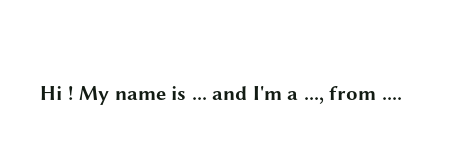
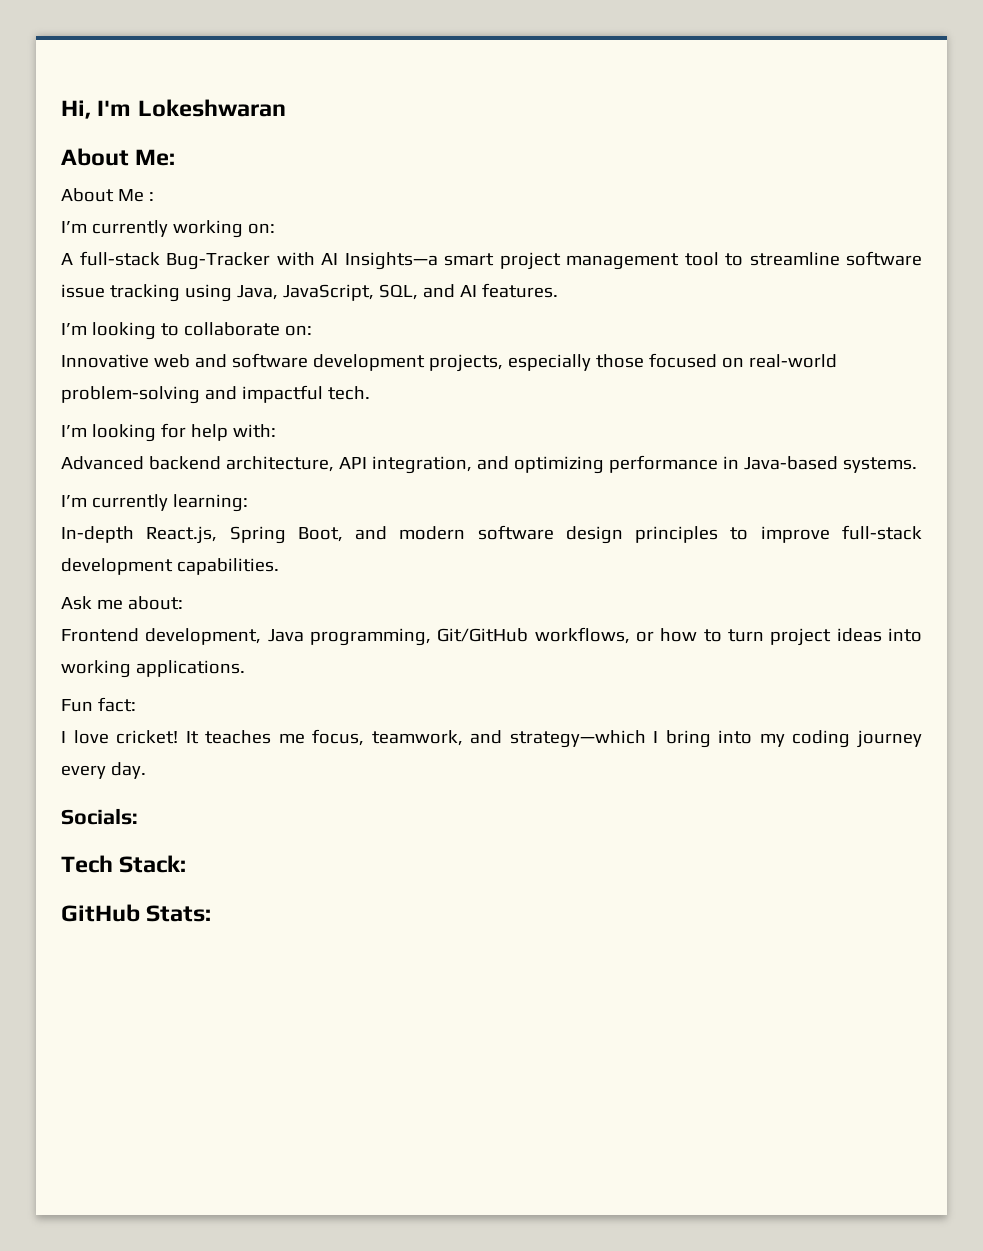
[40,86,402,105] Hi ! My name is ... and I'm a ..., from .... -> [61,99,286,119] [61,148,176,166] [61,188,154,202] [61,220,275,238] [61,251,922,270] [61,283,558,302] [61,322,312,340] [61,353,837,372] [61,385,370,404] [61,423,276,442] [61,455,917,474] [61,494,248,512] [61,525,922,544] [61,558,279,575] [61,596,183,610] [61,627,923,646] [61,660,245,678] [61,697,136,712] [61,729,922,748] [61,762,146,779] [61,808,138,825] [61,855,187,873] [61,904,212,922] Hi, I'm Lokeshwaran // About Me: // About Me : // I’m currently working on: // A full-stack Bug-Tracker with AI Insights—a smart project management tool to streamline software issue tracking using Java, JavaScript, SQL, and AI features. // I’m looking to collaborate on: // Innovative web and software development projects, especially those focused on real-world problem-solving and impactful tech. // I’m looking for help with: // Advanced backend architecture, API integration, and optimizing performance in Java-based systems. // I’m currently learning: // In-depth React.js, Spring Boot, and modern software design principles to improve full-stack development capabilities. // Ask me about: // Frontend development, Java programming, Git/GitHub workflows, or how to turn project ideas into working applications. // Fun fact: // I love cricket! It teaches me focus, teamwork, and strategy—which I bring into my coding journey every day. // Socials: // Tech Stack: // GitHub Stats:

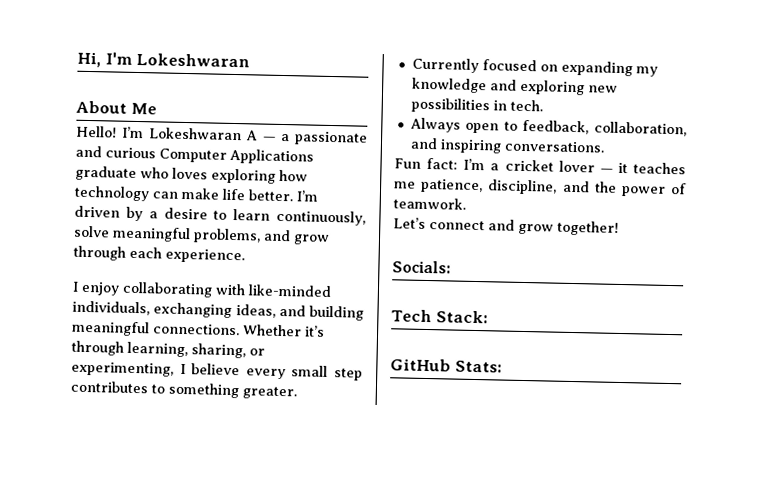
[135,149,176,166] [61,188,154,202] [61,220,275,238] [61,251,922,270] [61,283,558,302] [61,322,312,340] [61,353,837,372] [61,385,370,404] [61,423,276,442] [61,455,917,474] [61,494,248,512] [61,525,922,544] [61,558,279,575] [61,596,183,610] [61,627,923,646] [61,660,245,678] [61,697,136,712] [61,729,922,748] [61,762,146,779] Me: // About Me : // I’m currently working on: // A full-stack Bug-Tracker with AI Insights—a smart project management tool to streamline software issue tracking using Java, JavaScript, SQL, and AI features. // I’m looking to collaborate on: // Innovative web and software development projects, especially those focused on real-world problem-solving and impactful tech. // I’m looking for help with: // Advanced backend architecture, API integration, and optimizing performance in Java-based systems. // I’m currently learning: // In-depth React.js, Spring Boot, and modern software design principles to improve full-stack development capabilities. // Ask me about: // Frontend development, Java programming, Git/GitHub workflows, or how to turn project ideas into working applications. // Fun fact: // I love cricket! It teaches me focus, teamwork, and strategy—which I bring into my coding journey every day. -> [130,102,157,115] [76,125,368,146] [75,145,314,165] [75,165,308,184] [74,185,318,202] [74,205,366,226] [73,225,330,245] [73,245,245,264] [72,281,332,298] [72,300,364,321] [71,320,325,337] [71,340,265,359] [71,361,363,381] [70,380,297,400] [411,57,658,77] [411,77,618,96] [410,97,543,114] [409,117,687,137] [409,137,605,154] [394,157,686,175] [394,178,687,197] [393,197,466,210] [393,217,619,236] Me // Hello! I’m Lokeshwaran A — a passionate and curious Computer Applications graduate who loves exploring how technology can make life better. I’m driven by a desire to learn continuously, solve meaningful problems, and grow through each experience. // I enjoy collaborating with like-minded individuals, exchanging ideas, and building meaningful connections. Whether it’s through learning, sharing, or experimenting, I believe every small step contributes to something greater. // Currently focused on expanding my knowledge and exploring new possibilities in tech. // Always open to feedback, collaboration, and inspiring conversations. // Fun fact: I’m a cricket lover — it teaches me patience, discipline, and the power of teamwork. // Let’s connect and grow together!

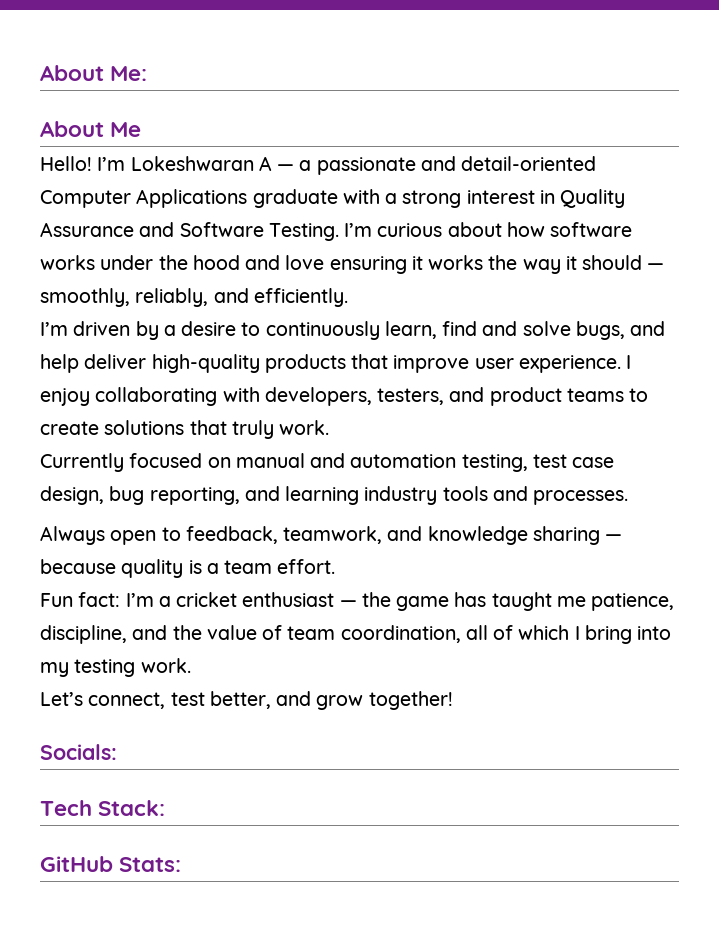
[77,51,251,68] Hi, I'm Lokeshwaran -> [40,65,148,81] About Me:
[105,147,156,159] curious -> [461,156,597,171] detail-oriented
[140,167,308,184] [74,185,293,202] who loves exploring how technology can make life better. -> [342,189,626,208] [40,222,633,241] [40,255,665,274] [40,288,348,307] with a strong interest in Quality Assurance and Software Testing. I’m curious about how software works under the hood and love ensuring it works the way it should — smoothly, reliably, and efficiently. //
[233,208,366,226] [73,225,330,245] [73,245,162,261] learn continuously, solve meaningful problems, and grow through each -> [265,321,666,340] [40,354,514,373] continuously learn, find and solve bugs, and help deliver high-quality products that improve user
(245, 256) // -> (621, 364) none
[248,284,332,298] [72,300,364,321] [71,320,325,337] [71,340,265,359] [71,361,363,381] [70,380,297,400] [411,57,658,77] [411,77,618,96] [410,97,543,114] [409,117,687,137] [409,137,605,154] like-minded individuals, exchanging ideas, and building meaningful connections. Whether it’s through learning, sharing, or experimenting, I believe every small step contributes to something greater. // Currently focused on expanding my knowledge and exploring new possibilities in tech. // Always open to feedback, collaboration, and inspiring conversations. -> [264,387,649,406] [40,420,330,439] [40,453,615,472] [40,486,629,505] [40,526,623,545] [40,559,336,578] developers, testers, and product teams to create solutions that truly work. // Currently focused on manual and automation testing, test case design, bug reporting, and learning industry tools and processes. // Always open to feedback, teamwork, and knowledge sharing — because quality is a team effort.
[558,160,686,175] lover — it teaches -> [242,592,552,611] enthusiast — the game has taught
[620,183,687,197] [393,197,466,210] [393,217,485,231] power of teamwork. // Let’s connect -> [206,625,672,644] [40,658,191,677] [40,691,271,709] value of team coordination, all of which I bring into my testing work. // Let’s connect, test better,

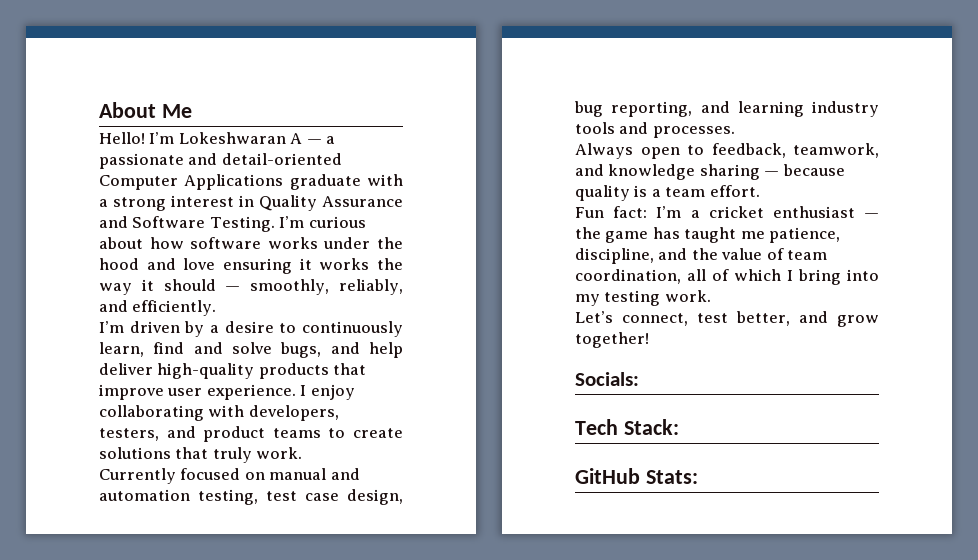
[40,65,148,81] [40,121,104,137] About Me: // About -> [99,102,156,118] About

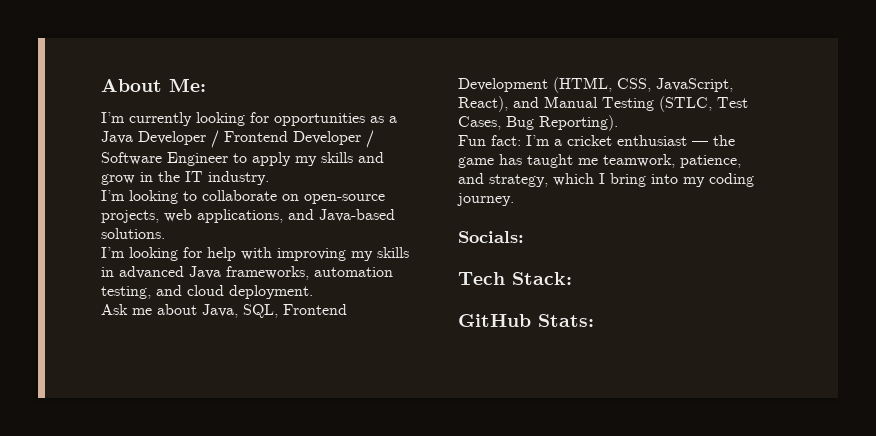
[161,104,192,118] [99,132,336,144] [99,153,342,169] [99,174,403,190] [99,195,403,211] [99,216,366,232] [99,237,403,249] [99,258,403,274] [99,279,403,295] [99,300,217,316] [99,321,403,337] [99,342,403,358] [99,363,367,379] [99,384,355,400] [99,405,339,421] [99,426,403,442] [99,447,303,463] [99,468,360,484] [99,489,403,505] [574,101,879,117] [575,122,735,138] [575,143,879,159] [575,164,845,180] [575,185,760,201] Me // Hello! I’m Lokeshwaran A — a passionate and detail-oriented Computer Applications graduate with a strong interest in Quality Assurance and Software Testing. I’m curious about how software works under the hood and love ensuring it works the way it should — smoothly, reliably, and efficiently. // I’m driven by a desire to continuously learn, find and solve bugs, and help deliver high-quality products that improve user experience. I enjoy collaborating with developers, testers, and product teams to create solutions that truly work. // Currently focused on manual and automation testing, test case design, bug reporting, and learning industry tools and processes. // Always open to feedback, teamwork, and knowledge sharing — because quality is a team effort. -> [169,78,206,92] [101,112,397,126] [101,130,374,148] [101,152,384,166] [101,171,269,185] [101,190,385,204] [101,209,395,223] [101,228,165,239] [101,247,409,261] [101,266,393,280] [101,285,313,299] [101,304,347,318] [458,77,733,93] [458,96,748,112] [458,115,618,131] Me: // I’m currently looking for opportunities as a Java Developer / Frontend Developer / Software Engineer to apply my skills and grow in the IT industry. // I’m looking to collaborate on open-source projects, web applications, and Java-based solutions. // I’m looking for help with improving my skills in advanced Java frameworks, automation testing, and cloud deployment. // Ask me about Java, SQL, Frontend Development (HTML, CSS, JavaScript, React), and Manual Testing (STLC, Test Cases, Bug Reporting).
[769,227,841,243] [575,248,828,264] [575,269,729,284] patience, discipline, and the value of team coordination, all of -> [603,154,741,168] [458,173,548,187] teamwork, patience, and strategy,
[604,290,711,306] [575,311,879,327] [575,332,649,348] testing work. // Let’s connect, test better, and grow together! -> [709,173,754,187] [457,193,514,206] coding journey.

